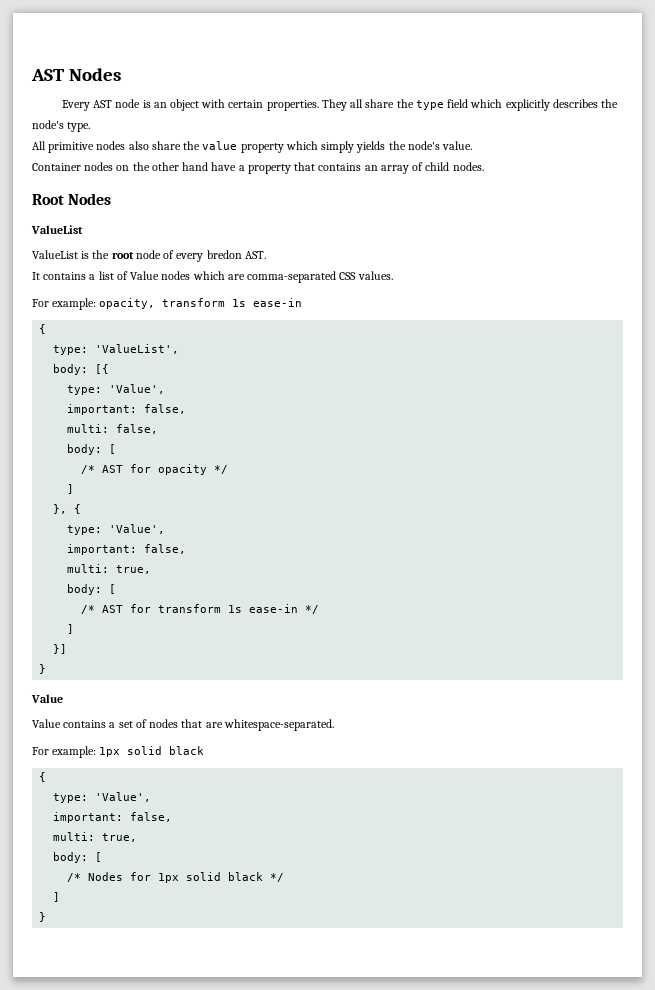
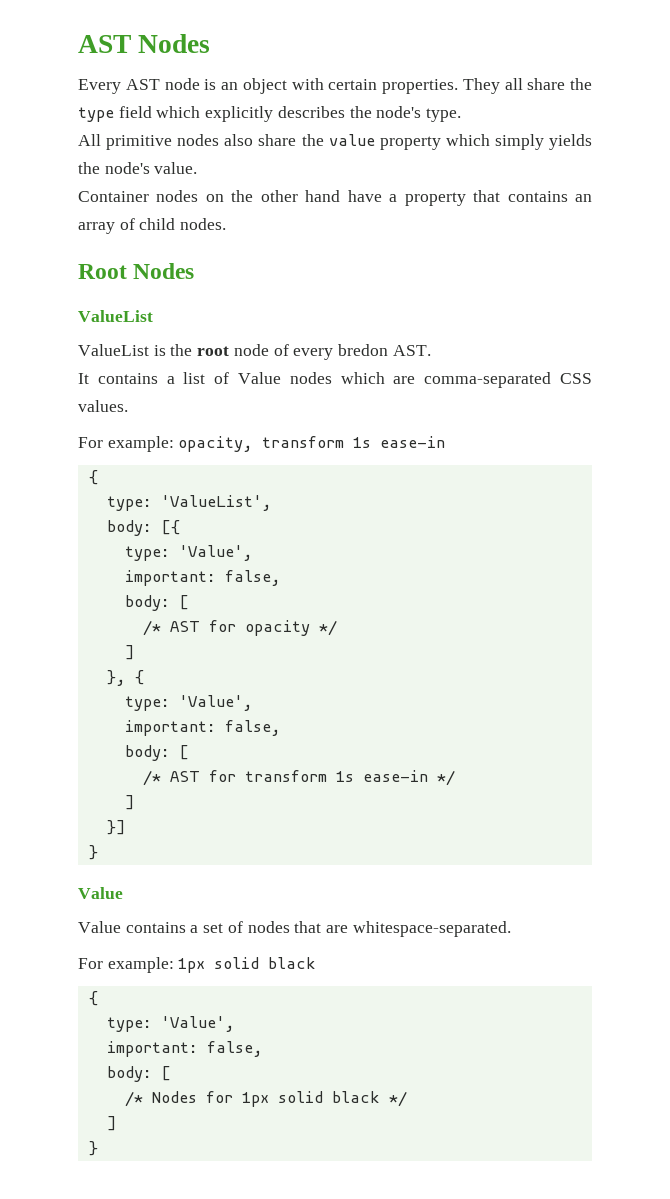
[67,424,159,434] // multi: false, -> (281, 578) none
[67,564,152,574] // multi: true, -> (281, 728) none
[53,832,138,842] // multi: true, -> (263, 1049) none

